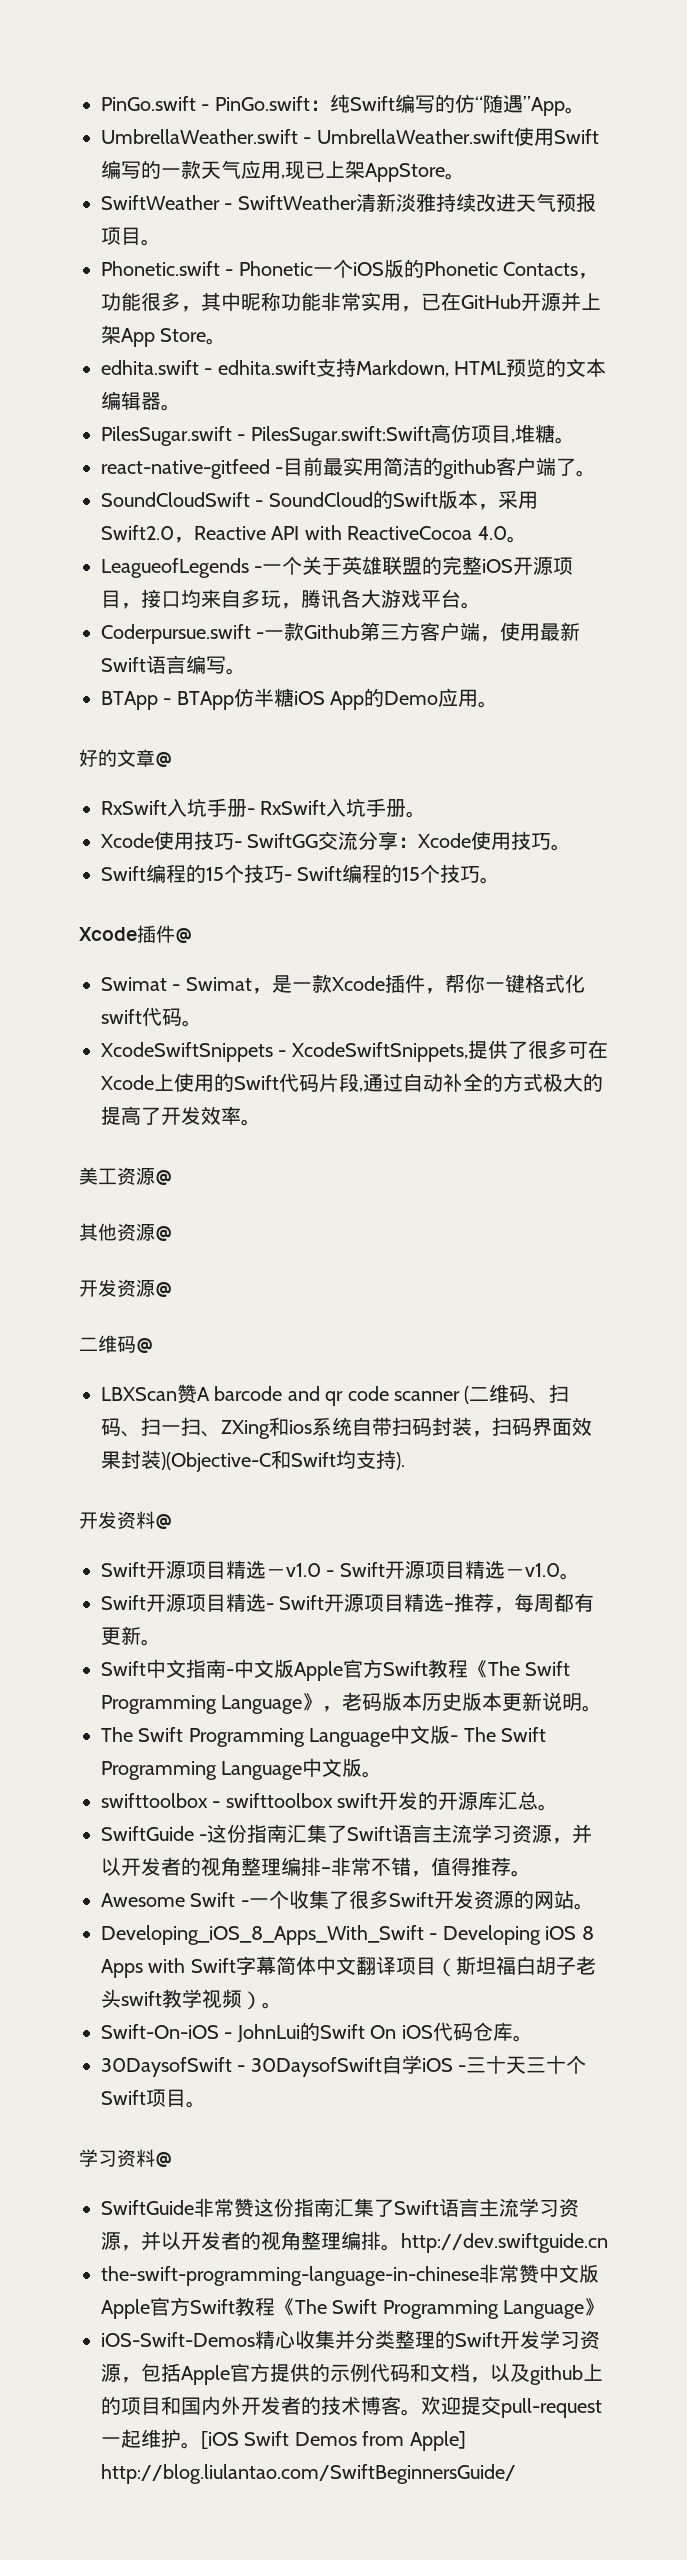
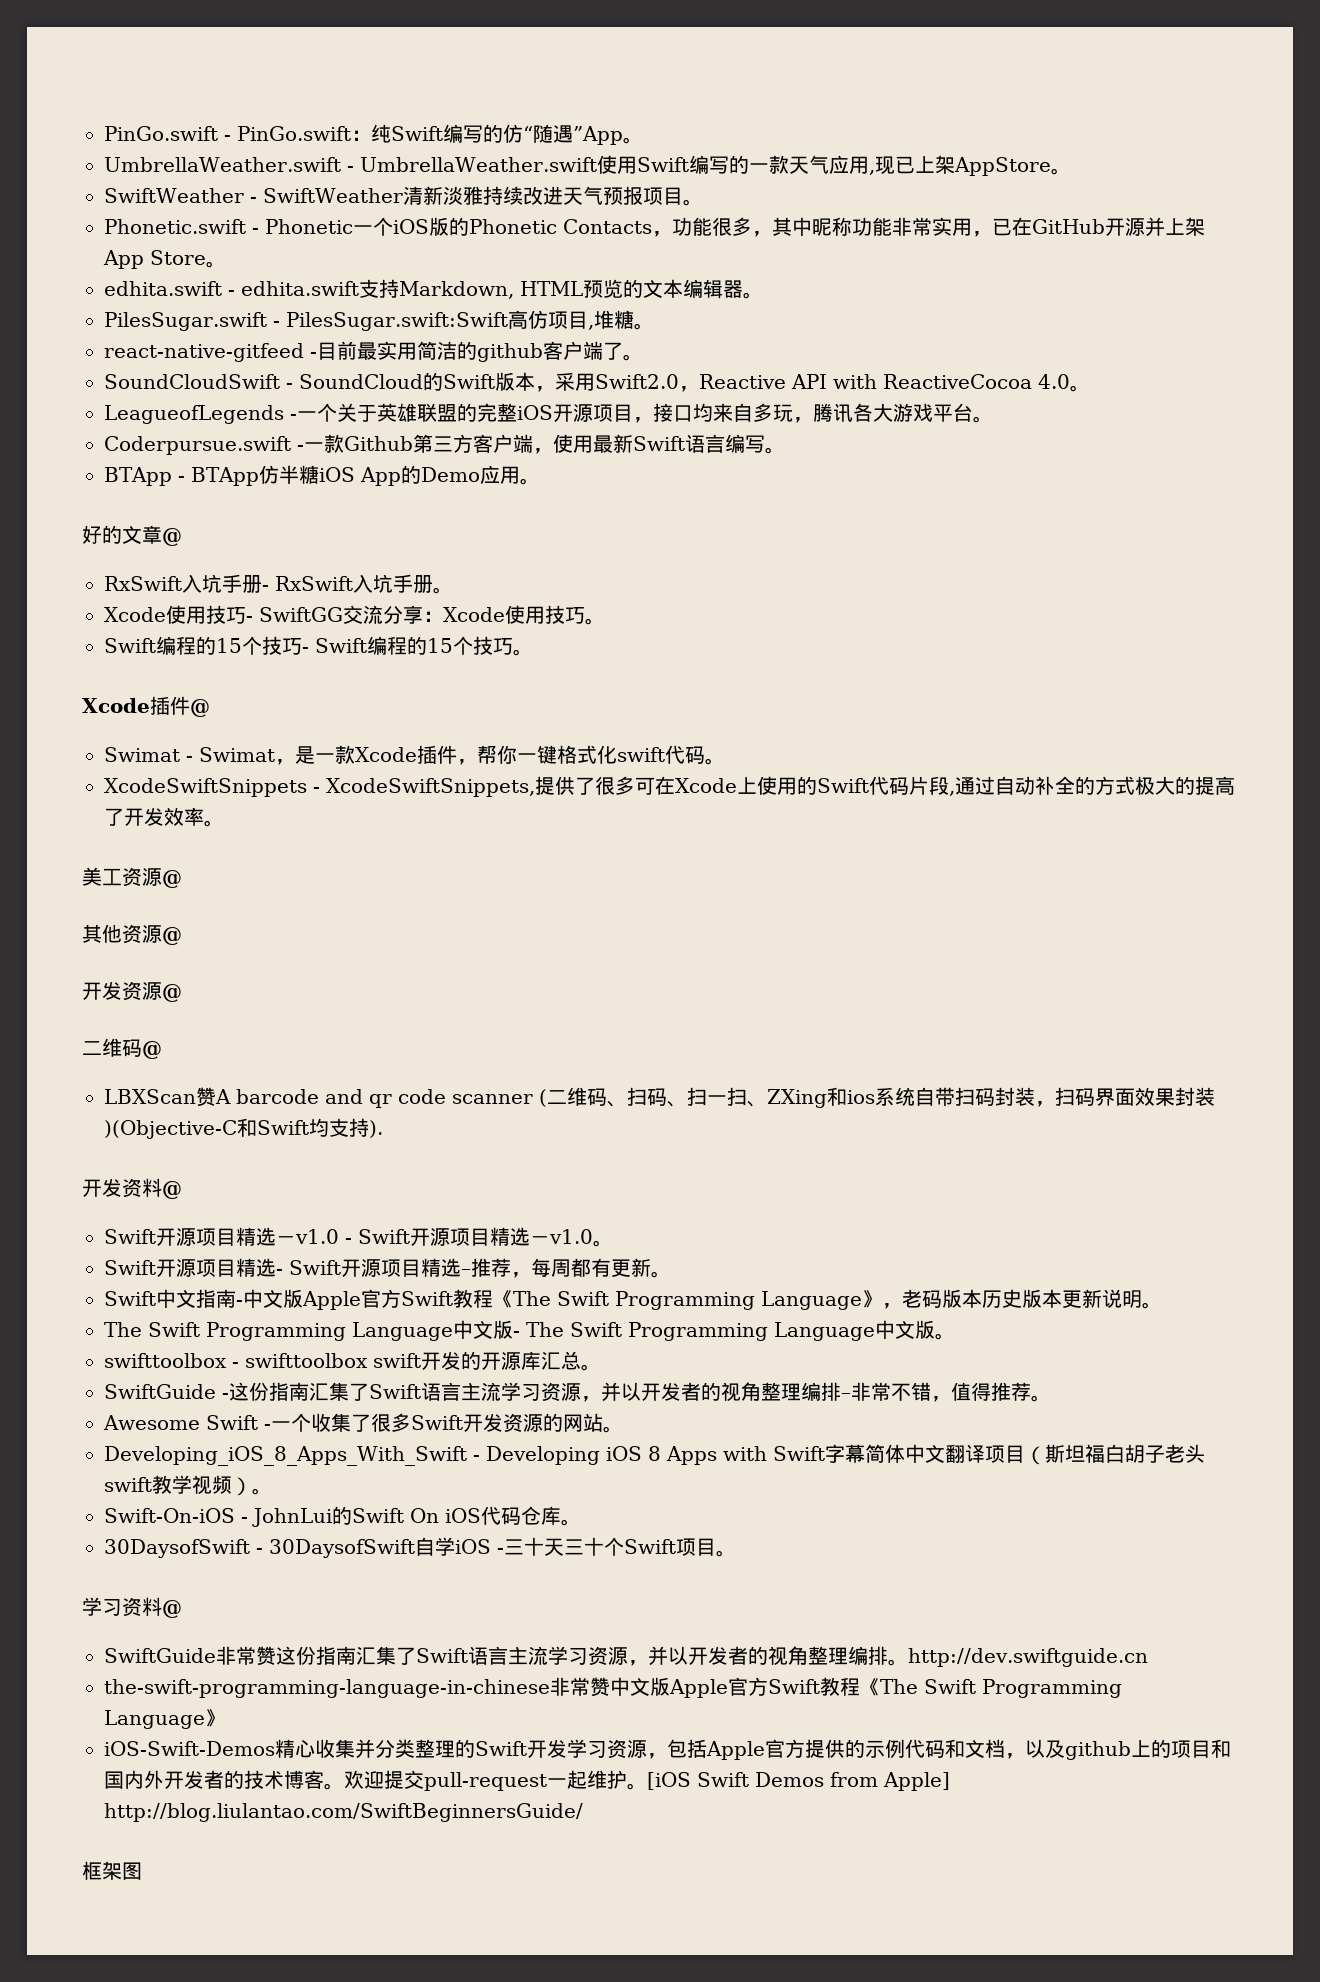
(516, 2474) none -> [82,1861,142,1880] // 框架图

